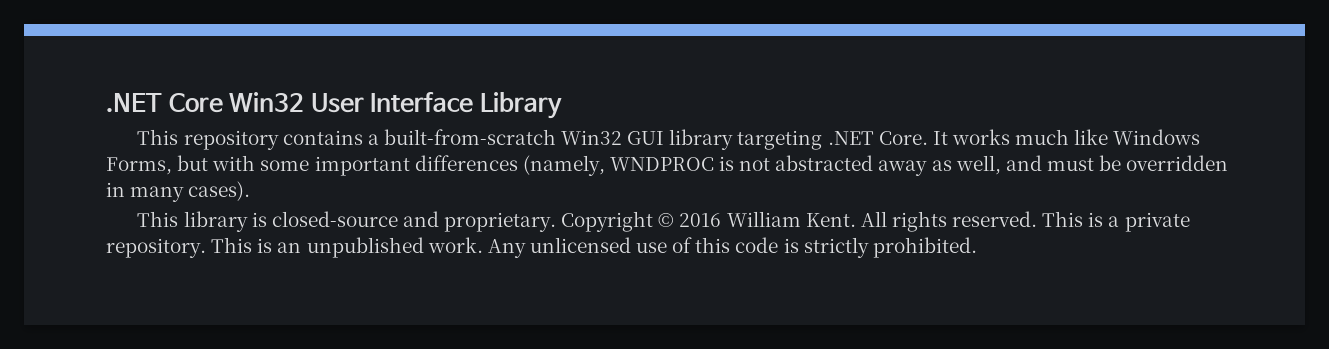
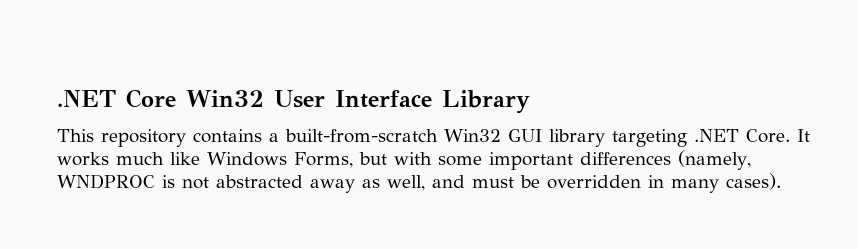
[137,211,1190,232] [106,237,977,258] // This library is closed-source and proprietary. Copyright © 2016 William Kent. All rights reserved. This is a private repository. This is an unpublished work. Any unlicensed use of this code is strictly prohibited. -> (781, 181) none

